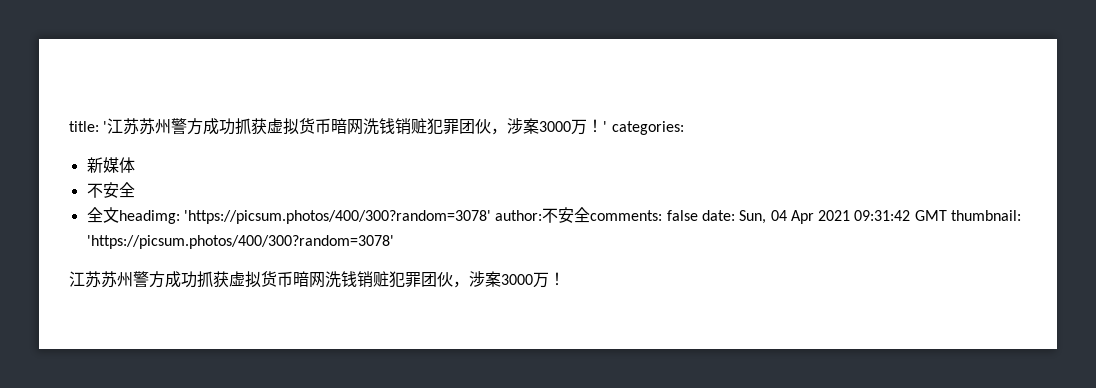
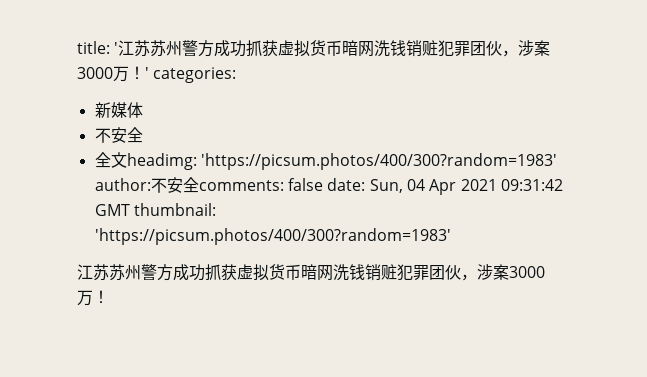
[183,210,491,224] 'https://picsum.photos/400/300?random=3078' -> [200,153,557,170] 'https://picsum.photos/400/300?random=1983'
[86,235,394,249] 'https://picsum.photos/400/300?random=3078' -> [94,228,451,245] 'https://picsum.photos/400/300?random=1983'

